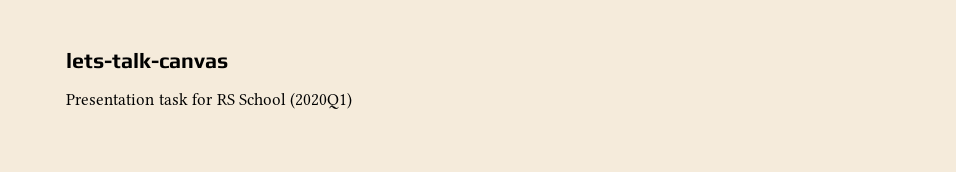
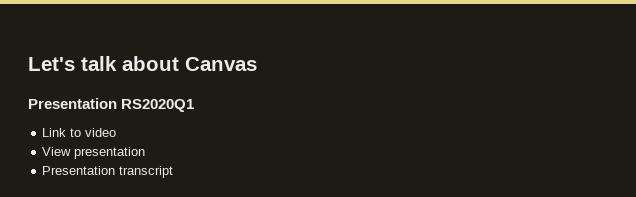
[66,52,228,69] [66,92,352,109] lets-talk-canvas // Presentation task for RS School (2020Q1) -> [28,56,257,71] [28,98,195,112] [42,128,117,137] [42,147,146,159] [42,166,174,178] Let's talk about Canvas // Presentation RS2020Q1 // Link to video // View presentation // Presentation transcript

